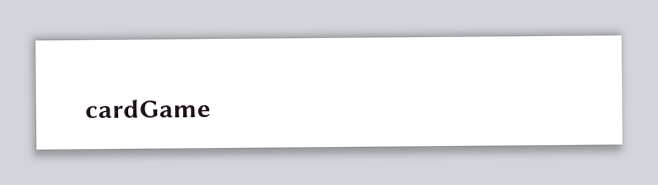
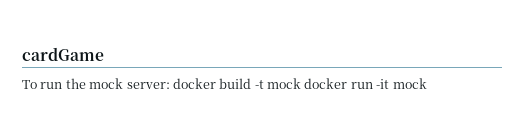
(211, 109) none -> [22,78,427,89] // To run the mock server: docker build -t mock docker run -it mock

